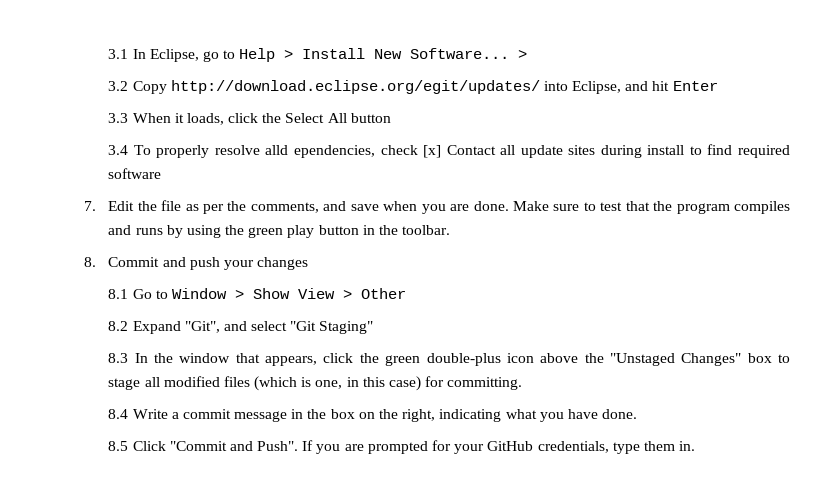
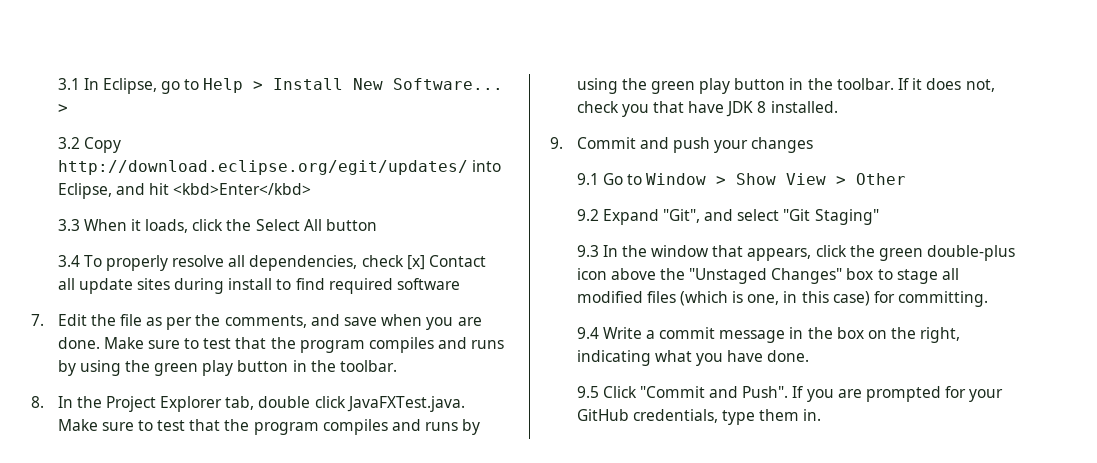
[672,81,718,91] Enter -> [173,183,312,195] <kbd>Enter</kbd>
[265,145,376,158] alld ependencies, -> [228,255,358,271] all dependencies,
(96, 262) none -> [57,396,465,412] [57,419,481,435] [576,78,995,94] [576,101,838,117] [550,137,563,149] In the Project Explorer tab, double click JavaFXTest.java. Make sure to test that the program compiles and runs by using the green play button in the toolbar. If it does not, check you that have JDK 8 installed. // 9.
[108,289,129,299] 8.1 -> [576,173,599,185] 9.1
[108,321,129,331] 8.2 -> [576,209,599,221] 9.2
[108,353,129,363] 8.3 -> [576,245,599,257] 9.3
[108,409,129,419] 8.4 -> [576,327,599,339] 9.4
[108,441,129,451] 8.5 -> [576,386,599,398] 9.5

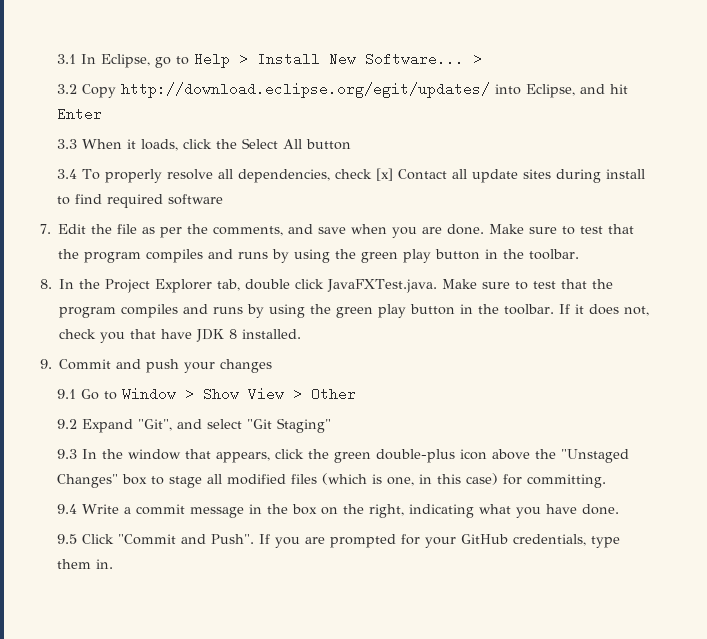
[173,183,312,195] <kbd>Enter</kbd> -> [57,107,103,121] Enter

